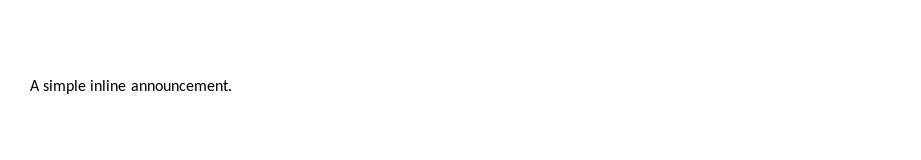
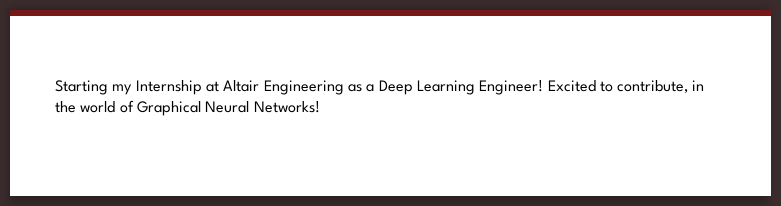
[30,80,232,94] A simple inline announcement. -> [55,80,705,95] [55,100,320,116] Starting my Internship at Altair Engineering as a Deep Learning Engineer! Excited to contribute, in the world of Graphical Neural Networks!

